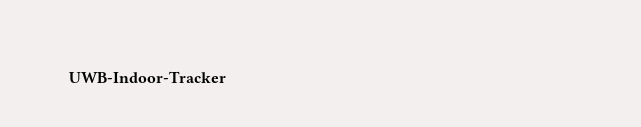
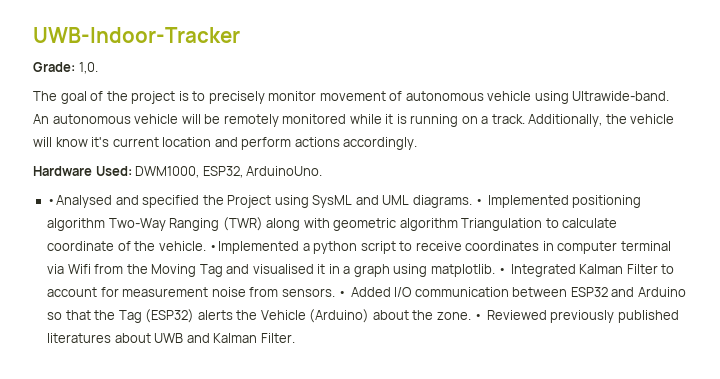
(226, 77) none -> [33,62,98,74] [33,91,670,104] [33,114,675,127] [33,137,418,150] [33,166,323,178] [47,195,642,208] [47,217,618,231] [47,241,671,254] [47,264,675,277] [47,287,686,297] [47,309,679,323] [47,333,295,343] // Grade: 1,0. // The goal of the project is to precisely monitor movement of autonomous vehicle using Ultrawide-band. An autonomous vehicle will be remotely monitored while it is running on a track. Additionally, the vehicle will know it's current location and perform actions accordingly. // Hardware Used: DWM1000, ESP32, ArduinoUno. // •Analysed and specified the Project using SysML and UML diagrams. • Implemented positioning algorithm Two-Way Ranging (TWR) along with geometric algorithm Triangulation to calculate coordinate of the vehicle. •Implemented a python script to receive coordinates in computer terminal via Wifi from the Moving Tag and visualised it in a graph using matplotlib. • Integrated Kalman Filter to account for measurement noise from sensors. • Added I/O communication between ESP32 and Arduino so that the Tag (ESP32) alerts the Vehicle (Arduino) about the zone. • Reviewed previously published literatures about UWB and Kalman Filter.

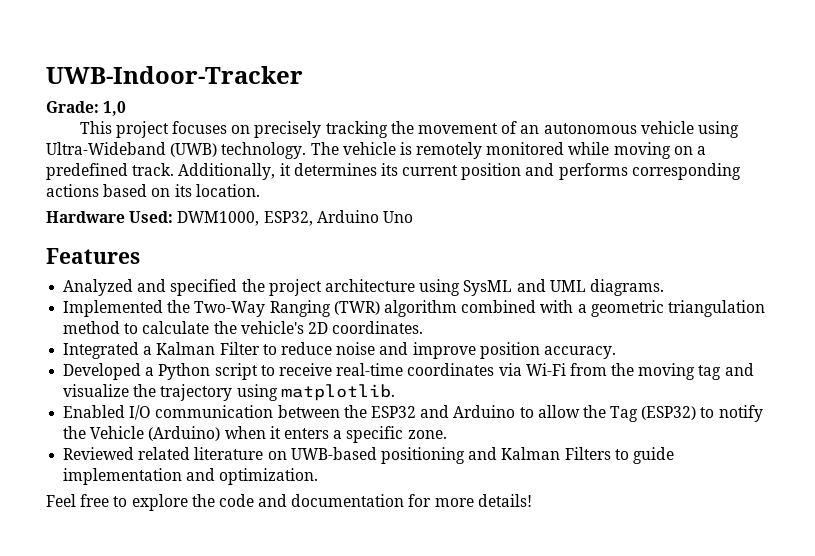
[78,62,98,74] [33,91,317,104] 1,0. // The goal of the project is to precisely monitor -> [103,101,127,116] [79,121,414,138] 1,0 // This project focuses on precisely tracking the
(403, 96) none -> [520,125,540,134] an
[572,91,670,101] [33,114,459,127] Ultrawide-band. An autonomous vehicle will be remotely monitored while it is running -> [46,142,671,159] Ultra-Wideband (UWB) technology. The vehicle is remotely monitored while moving
(489, 120) none -> [46,163,128,180] predefined
[605,114,675,124] [33,137,418,150] the vehicle will know it's current location and perform actions accordingly. -> [279,163,741,180] [46,184,260,197] it determines its current position and performs corresponding actions based on its location.
[246,166,323,176] [47,195,113,208] ArduinoUno. // •Analysed -> [316,210,413,223] [46,248,140,264] [63,279,134,296] Arduino Uno // Features // Analyzed
[227,195,272,208] Project -> [268,279,415,296] project architecture
[475,195,642,208] [47,217,618,231] [47,241,671,254] [47,264,675,277] [47,287,391,297] • Implemented positioning algorithm Two-Way Ranging (TWR) along with geometric algorithm Triangulation to calculate coordinate of the vehicle. •Implemented a python script to receive coordinates in computer terminal via Wifi from the Moving Tag and visualised it in a graph using matplotlib. • Integrated Kalman Filter to account for measurement noise from sensors. • Added -> [63,300,765,317] [63,321,424,334] [63,342,616,359] [63,363,754,380] [63,384,395,401] [63,405,126,418] // Implemented the Two-Way Ranging (TWR) algorithm combined with a geometric triangulation method to calculate the vehicle's 2D coordinates. // Integrated a Kalman Filter to reduce noise and improve position accuracy. // Developed a Python script to receive real-time coordinates via Wi-Fi from the moving tag and visualize the trajectory using matplotlib. // Enabled
(568, 292) none -> [343,405,367,418] the
[47,310,91,320] so that -> [519,405,580,418] to allow
[197,310,233,320] alerts -> [700,405,763,422] to notify
[372,310,679,323] [47,333,295,343] about the zone. • Reviewed previously published literatures about UWB and Kalman Filter. -> [224,426,447,443] [63,447,674,464] [63,468,319,485] [46,494,532,511] when it enters a specific zone. // Reviewed related literature on UWB-based positioning and Kalman Filters to guide implementation and optimization. // Feel free to explore the code and documentation for more details!

